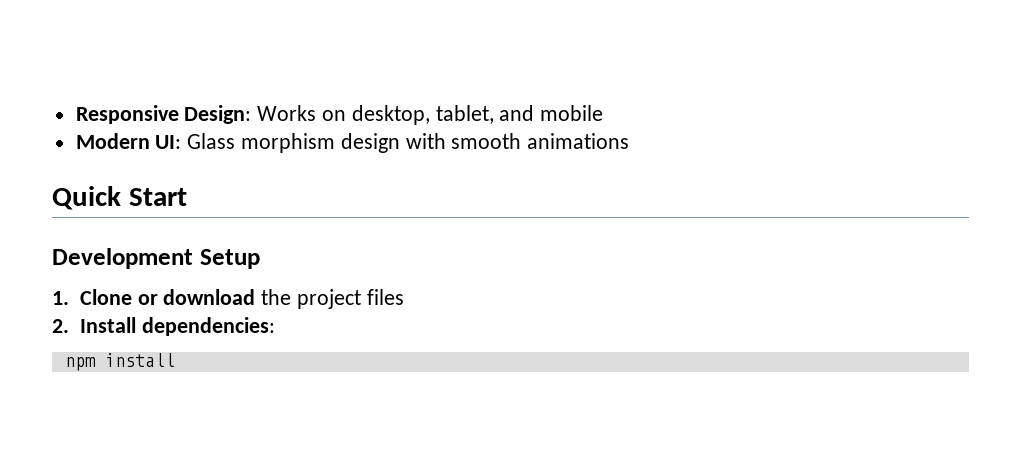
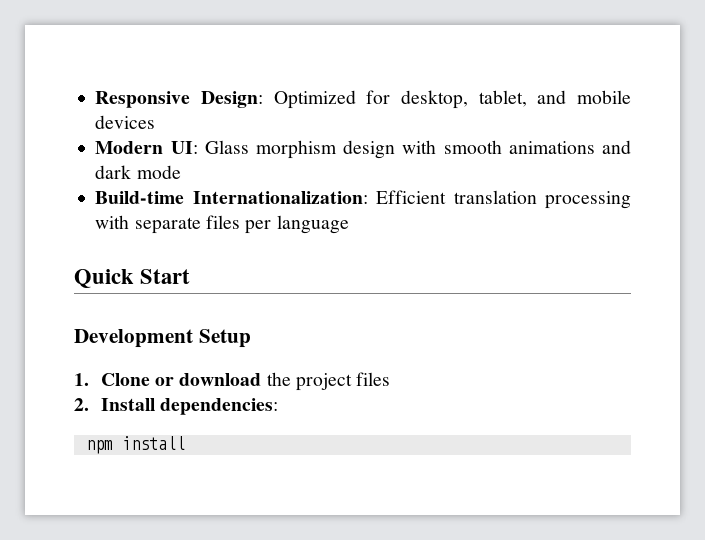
[257,105,347,121] Works on -> [273,90,391,109] Optimized for
(604, 113) none -> [95,115,156,129] devices
(630, 141) none -> [602,140,632,154] [95,165,181,179] [95,190,631,209] [95,215,349,234] and dark mode // Build-time Internationalization: Efficient translation processing with separate files per language

